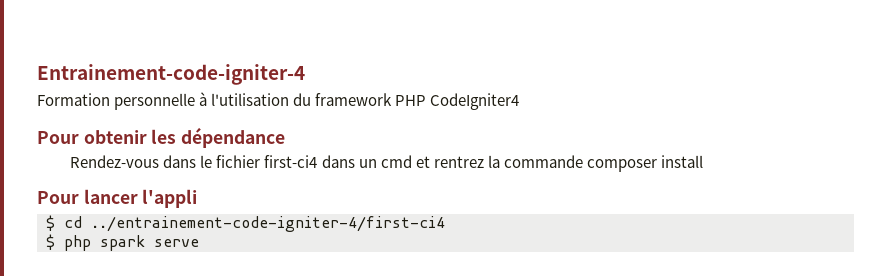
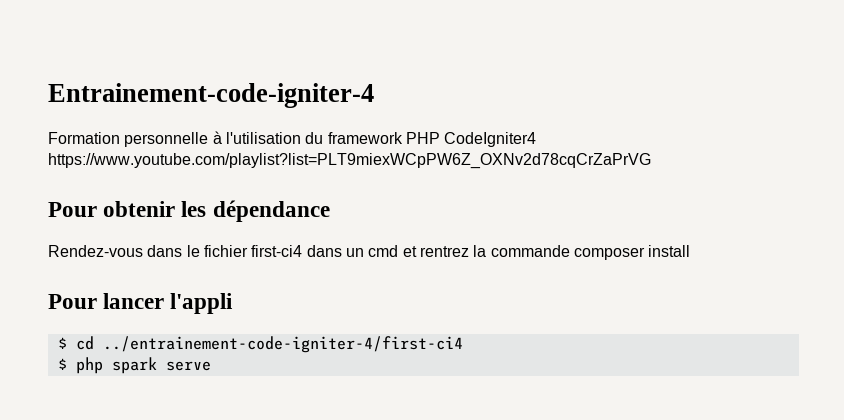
(520, 101) none -> [48,153,651,169] https://www.youtube.com/playlist?list=PLT9miexWCpPW6Z_OXNv2d78cqCrZaPrVG

